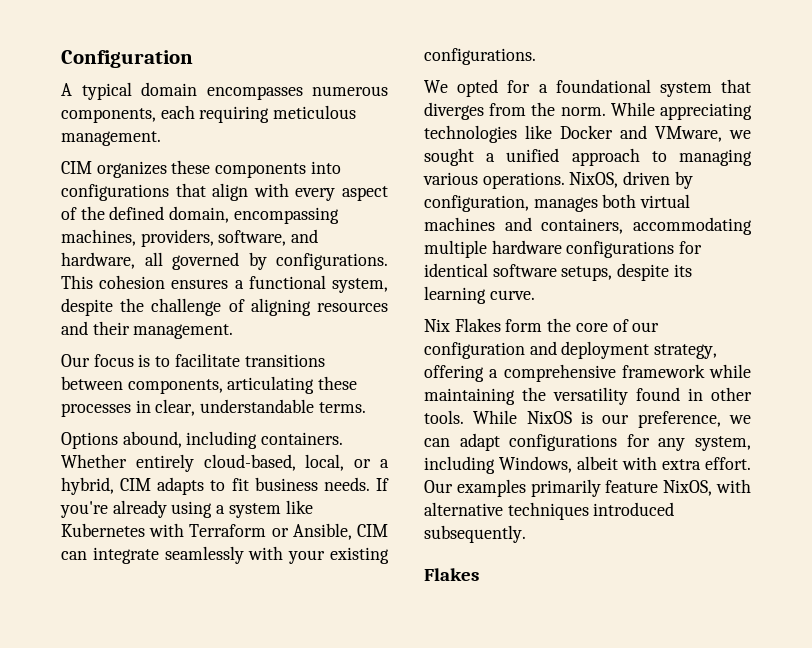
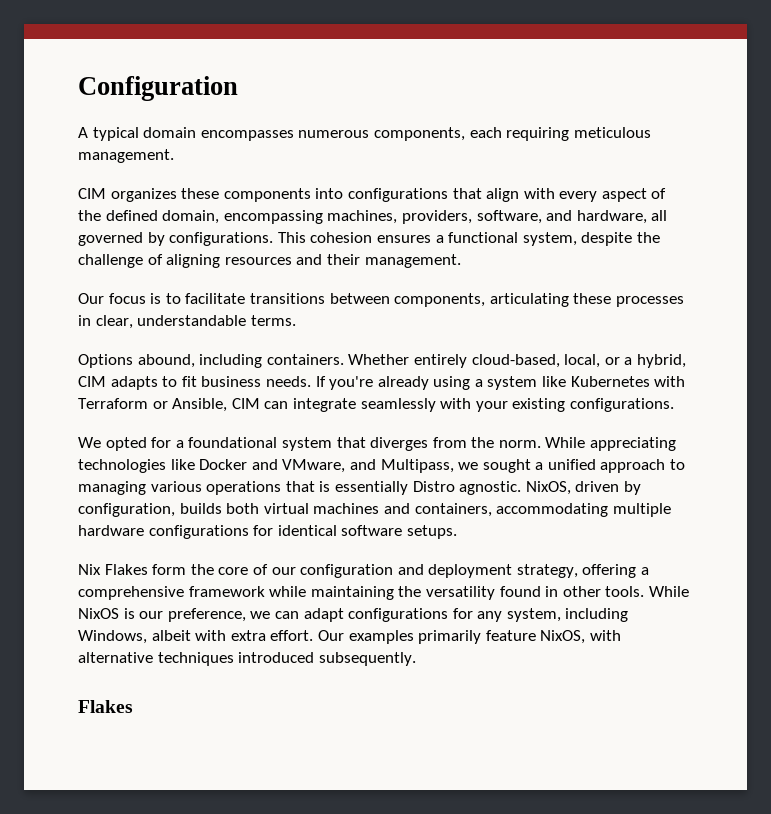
(722, 134) none -> [349,459,454,473] and Multipass,
[482,172,565,189] operations. -> [206,481,522,495] operations that is essentially Distro agnostic.
[533,197,598,212] manages -> [179,503,222,514] builds
[561,263,692,281] [424,286,535,304] setups, despite its learning curve. -> [406,525,457,539] setups.

